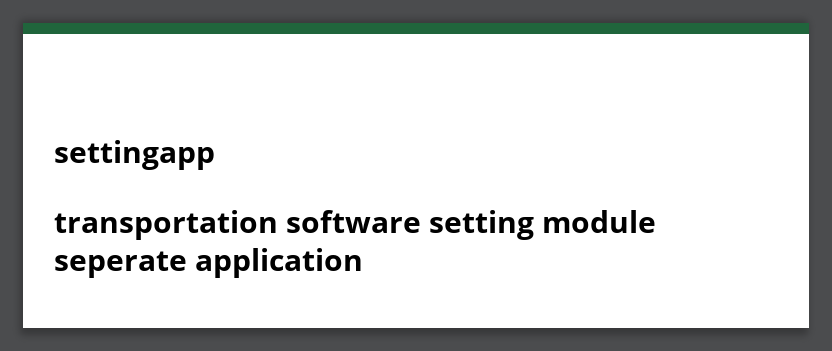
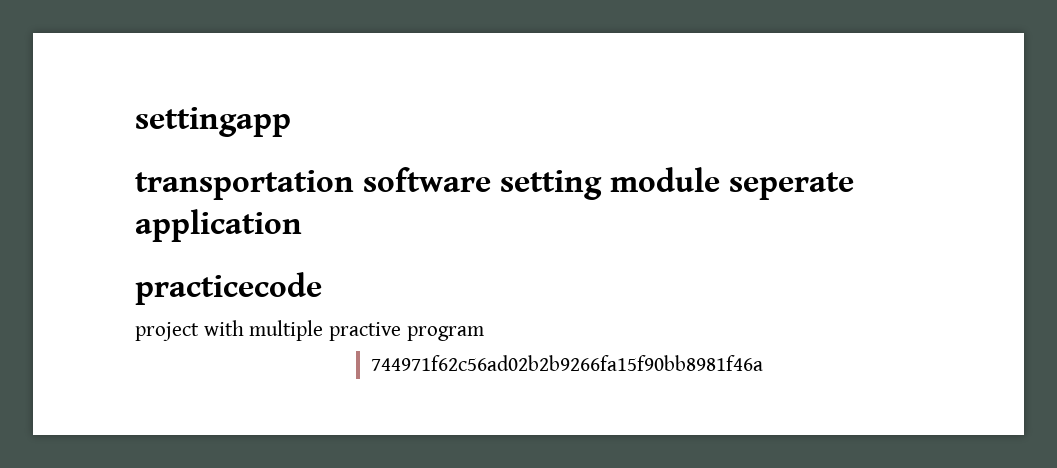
(363, 263) none -> [135,272,322,305] [135,320,484,341] [371,355,764,371] // practicecode // project with multiple practive program // 744971f62c56ad02b2b9266fa15f90bb8981f46a

